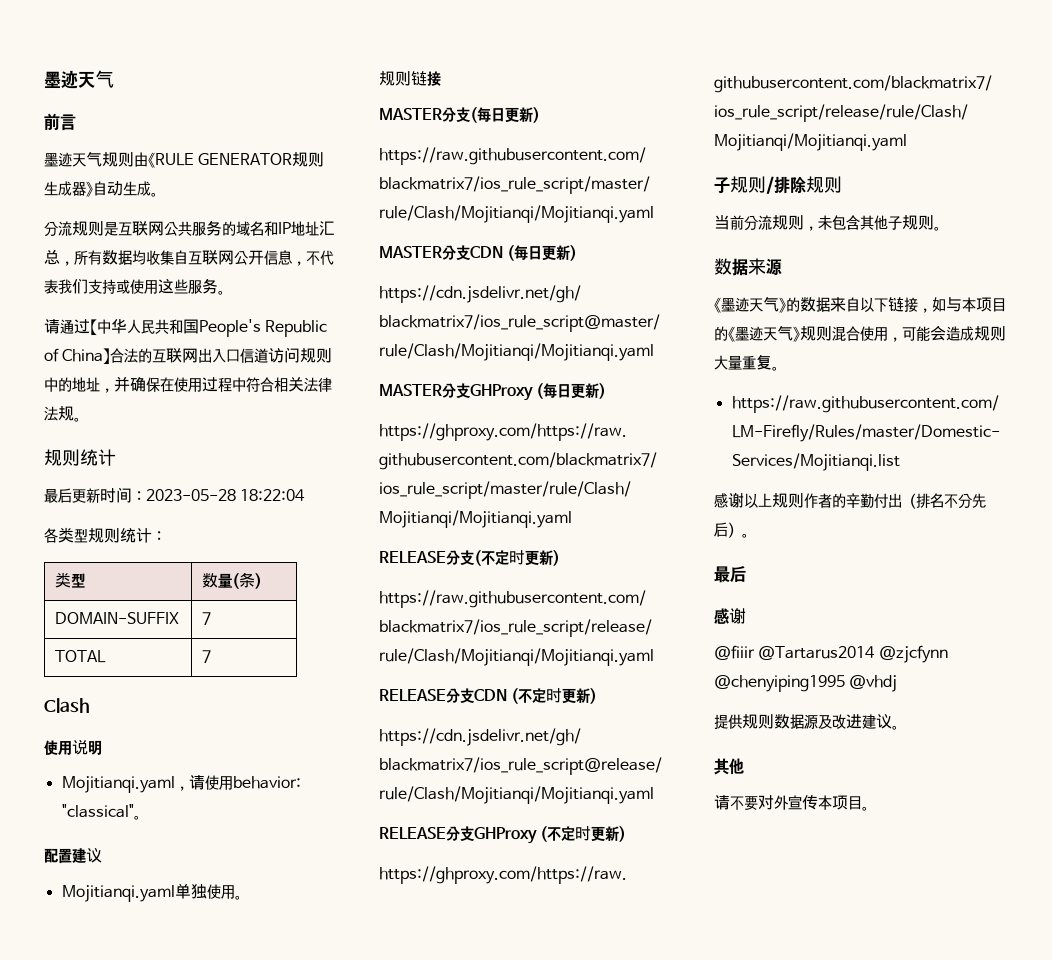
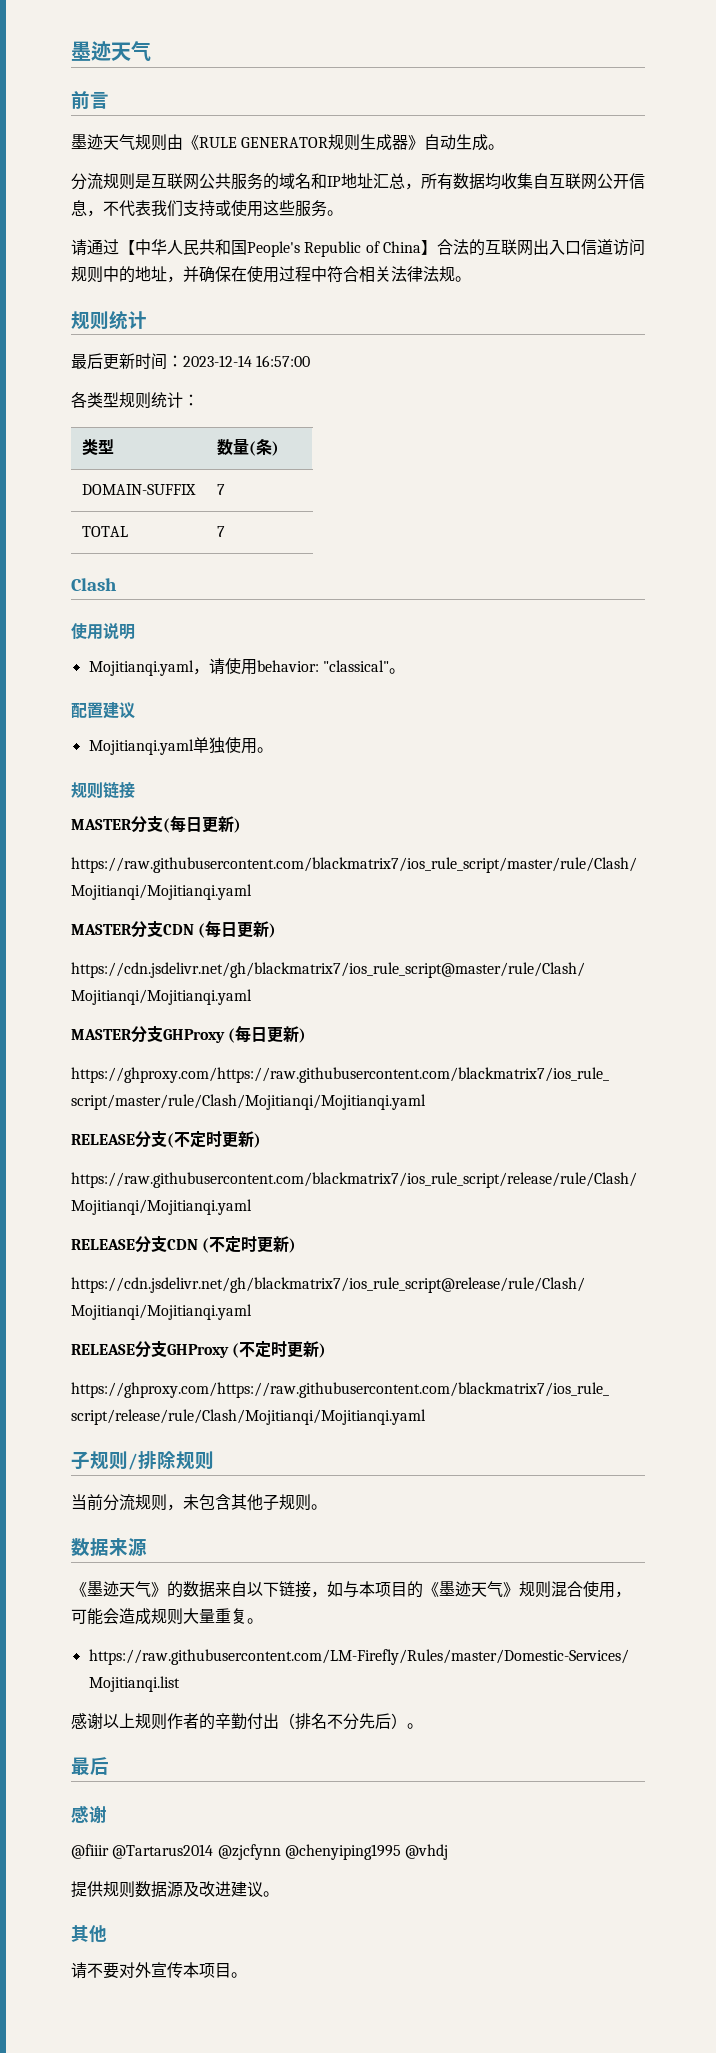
[146,489,306,501] 2023-05-28 18:22:04 -> [183,355,311,367] 2023-12-14 16:57:00

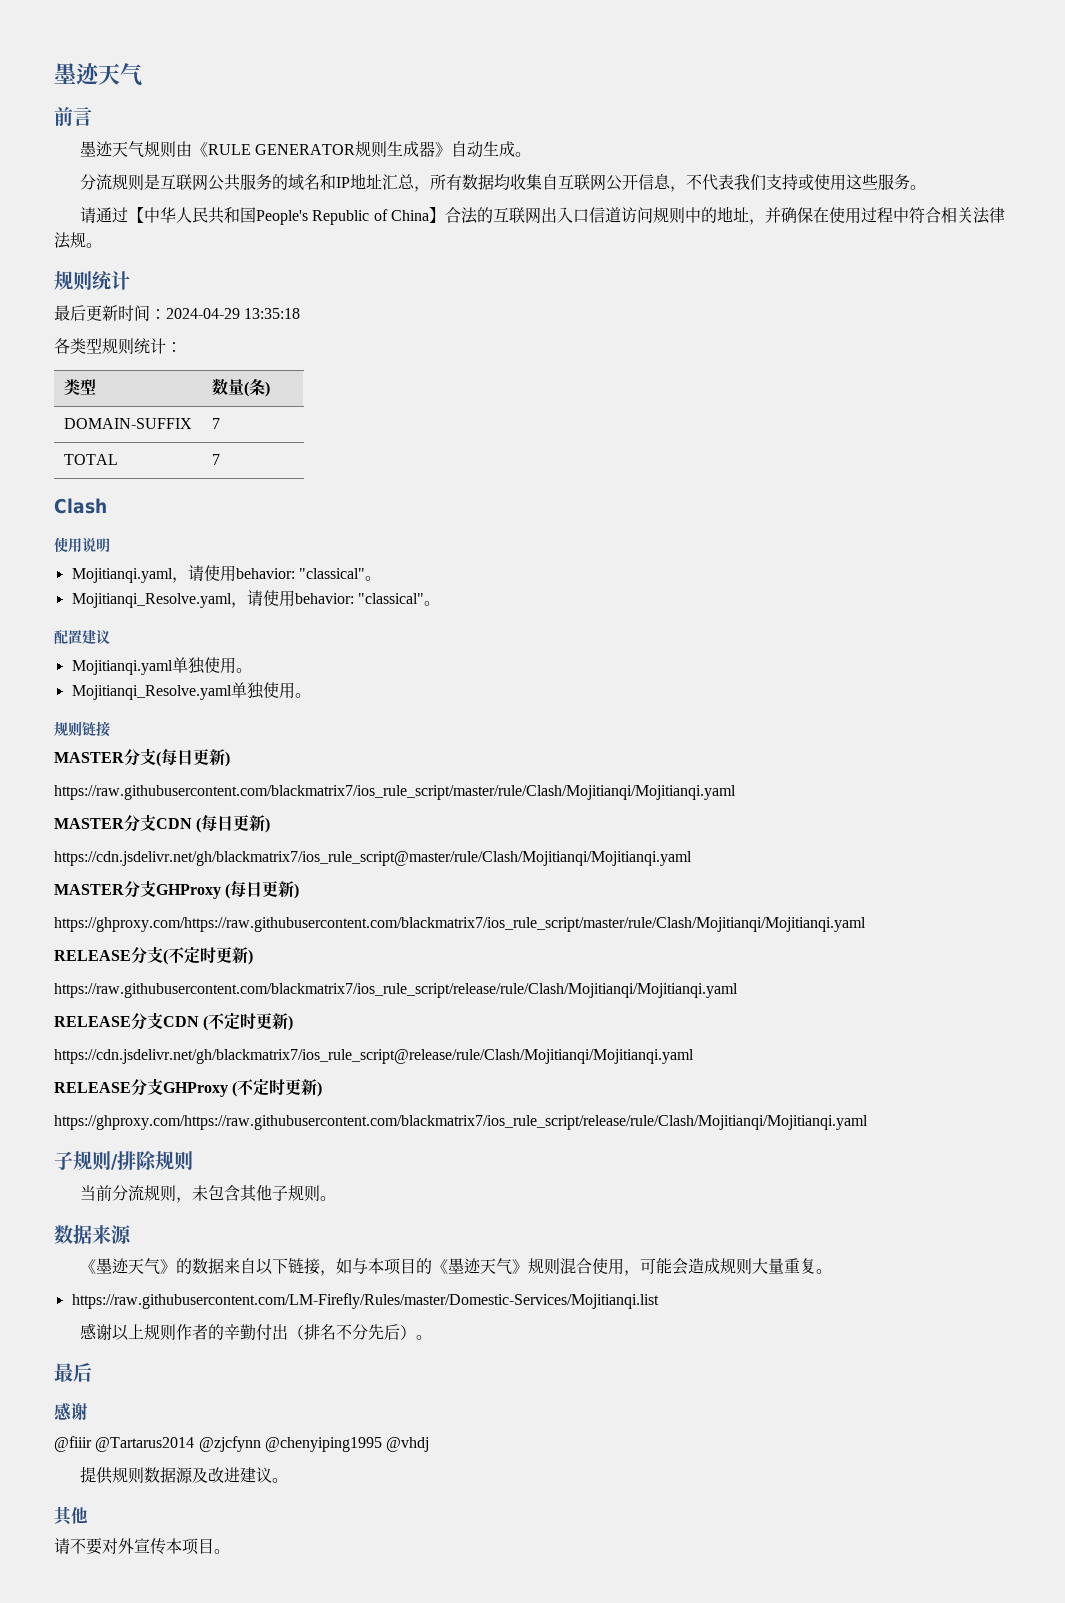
[183,355,311,367] 2023-12-14 16:57:00 -> [166,308,301,319] 2024-04-29 13:35:18
(405, 671) none -> [71,590,440,608] // Mojitianqi_Resolve.yaml，请使用behavior: "classical"。
(273, 750) none -> [71,682,311,700] // Mojitianqi_Resolve.yaml单独使用。

